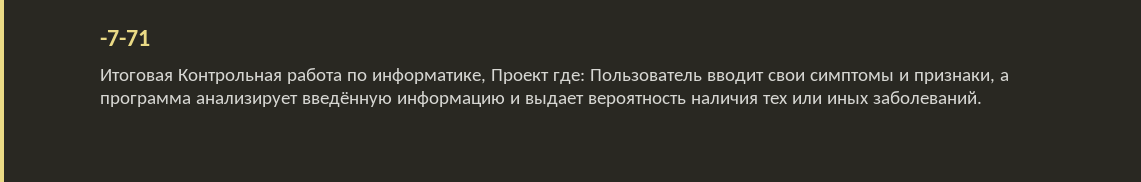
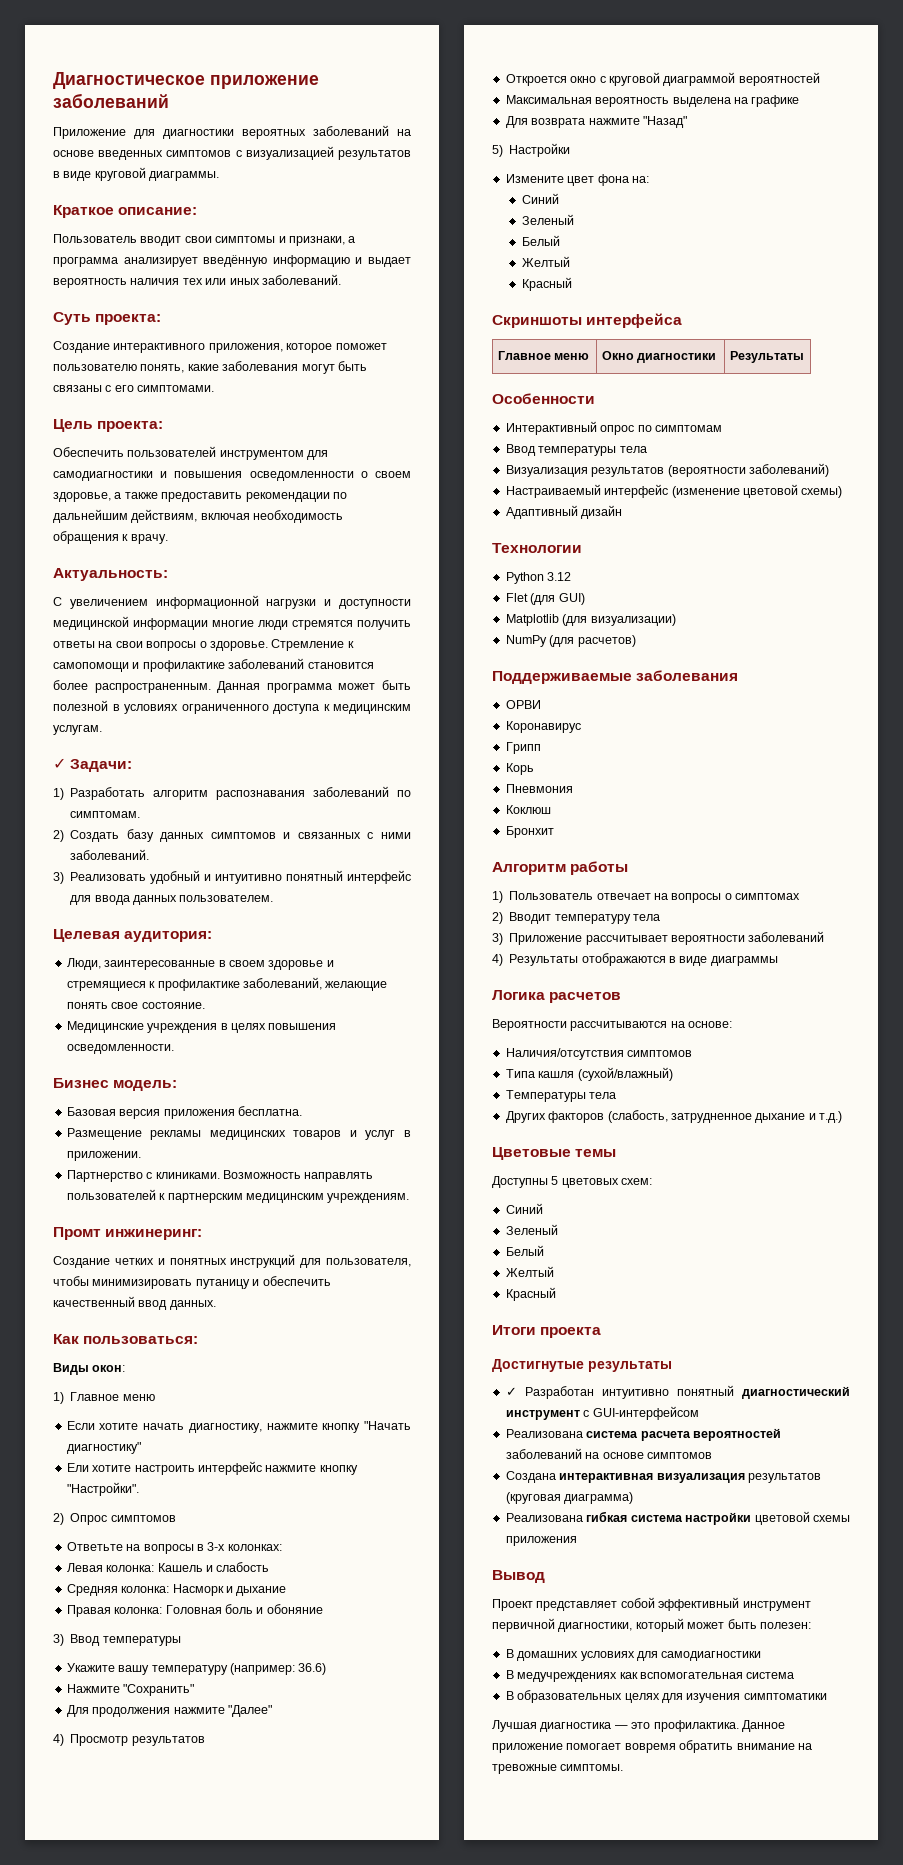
[100,30,150,46] [100,68,585,84] -7-71 // Итоговая Контрольная работа по информатике, Проект где: -> [53,72,319,89] [53,93,169,108] [53,125,411,139] [53,146,411,160] [53,167,220,181] [53,205,198,218] Диагностическое приложение заболеваний // Приложение для диагностики вероятных заболеваний на основе введенных симптомов с визуализацией результатов в виде круговой диаграммы. // Краткое описание: //
(982, 97) none -> [53,312,162,325] [53,341,387,353] [53,361,367,374] [53,385,215,392] [53,419,164,432] [53,446,329,460] [53,471,411,481] [53,492,347,502] [53,509,344,523] [53,531,168,544] [53,568,168,581] [53,595,411,609] [53,616,411,630] [53,639,354,651] [53,658,374,672] [53,680,411,693] [53,700,411,714] [53,725,102,735] [53,758,133,772] [53,786,411,800] [70,811,141,818] [53,829,411,842] [70,849,150,860] [53,870,411,884] [70,895,274,905] [53,929,213,942] [66,958,334,970] [66,977,388,991] [66,1002,205,1009] [66,1021,337,1033] [66,1044,174,1054] [53,1078,178,1091] [66,1106,302,1119] [66,1128,412,1140] [66,1151,141,1161] [66,1170,374,1182] [66,1189,410,1203] [53,1227,203,1240] [53,1254,411,1268] [53,1276,331,1289] [53,1296,216,1310] [53,1334,199,1344] [53,1363,126,1375] [53,1392,155,1404] [66,1421,411,1433] [66,1442,141,1454] [66,1461,358,1475] [66,1482,139,1496] [53,1513,176,1525] [66,1542,282,1554] [66,1562,270,1572] [66,1584,287,1596] [66,1604,323,1617] [53,1634,181,1646] [66,1663,327,1675] [66,1684,195,1696] [66,1705,272,1717] [53,1734,205,1746] [505,72,820,86] [505,95,800,107] [505,116,687,128] [492,143,571,157] [505,174,649,186] [521,193,559,204] [521,214,574,225] [521,235,560,246] [521,256,570,267] [521,277,572,291] [492,313,683,328] [497,351,589,360] [601,351,716,363] [729,351,804,363] [492,393,595,404] [505,421,722,435] [505,444,647,456] [505,463,829,477] [505,484,843,498] [505,505,623,519] [492,543,582,553] [505,572,572,584] [505,593,585,605] [505,614,676,626] [505,635,636,647] [492,670,739,684] [505,700,541,709] [505,721,581,733] [505,742,541,754] [505,763,534,775] [505,784,573,793] [505,805,551,814] [505,826,554,838] [492,861,629,875] [492,891,801,903] [492,912,660,924] [492,931,825,945] [492,953,778,966] [492,990,622,1003] [492,1019,733,1031] [505,1048,693,1060] [505,1067,673,1081] [505,1090,617,1102] [505,1110,842,1123] [492,1147,617,1160] [492,1176,653,1188] [505,1203,543,1214] [505,1224,558,1235] [505,1245,544,1256] [505,1266,554,1277] [505,1287,556,1301] [492,1325,602,1338] [492,1359,672,1372] [505,1385,850,1399] [505,1406,699,1420] [505,1428,781,1441] [505,1448,712,1459] [505,1471,821,1483] [505,1492,634,1504] [505,1511,850,1525] [505,1536,577,1546] [492,1570,545,1583] [492,1597,811,1611] [492,1618,811,1632] [505,1649,762,1661] [505,1670,795,1682] [505,1690,827,1703] [492,1720,785,1732] [492,1740,812,1753] [492,1764,624,1774] // Суть проекта: // Создание интерактивного приложения, которое поможет пользователю понять, какие заболевания могут быть связаны с его симптомами. // Цель проекта: // Обеспечить пользователей инструментом для самодиагностики и повышения осведомленности о своем здоровье, а также предоставить рекомендации по дальнейшим действиям, включая необходимость обращения к врачу. // Актуальность: // С увеличением информационной нагрузки и доступности медицинской информации многие люди стремятся получить ответы на свои вопросы о здоровье. Стремление к самопомощи и профилактике заболеваний становится более распространенным. Данная программа может быть полезной в условиях ограниченного доступа к медицинским услугам. // ✓ Задачи: // 1) Разработать алгоритм распознавания заболеваний по симптомам. // 2) Создать базу данных симптомов и связанных с ними заболеваний. // 3) Реализовать удобный и интуитивно понятный интерфейс для ввода данных пользователем. // Целевая аудитория: // Люди, заинтересованные в своем здоровье и стремящиеся к профилактике заболеваний, желающие понять свое состояние. // Медицинские учреждения в целях повышения осведомленности. // Бизнес модель: // Базовая версия приложения бесплатна. // Размещение рекламы медицинских товаров и услуг в приложении. // Партнерство с клиниками. Возможность направлять пользователей к партнерским медицинским учреждениям. // Промт инжинеринг: // Создание четких и понятных инструкций для пользователя, чтобы минимизировать путаницу и обеспечить качественный ввод данных. // Как пользоваться: // Виды окон: // 1) Главное меню // Если хотите начать диагностику, нажмите кнопку "Начать диагностику" // Ели хотите настроить интерфейс нажмите кнопку "Настройки". // 2) Опрос симптомов // Ответьте на вопросы в 3-х колонках: // Левая колонка: Кашель и слабость // Средняя колонка: Насморк и дыхание // Правая колонка: Головная боль и обоняние // 3) Ввод температуры // Укажите вашу температуру (например: 36.6) // Нажмите "Сохранить" // Для продолжения нажмите "Далее" // 4) Просмотр результатов // Откроется окно с круговой диаграммой вероятностей // Максимальная вероятность выделена на графике // Для возврата нажмите "Назад" // 5) Настройки // Измените цвет фона на: // Синий // Зеленый // Белый // Желтый // Красный // Скриншоты интерфейса // Главное меню | Окно диагностики | Результаты // Особенности // Интерактивный опрос по симптомам // Ввод температуры тела // Визуализация результатов (вероятности заболеваний) // Настраиваемый интерфейс (изменение цветовой схемы) // Адаптивный дизайн // Технологии // Python 3.12 // Flet (для GUI) // Matplotlib (для визуализации) // NumPy (для расчетов) // Поддерживаемые заболевания // ОРВИ // Коронавирус // Грипп // Корь // Пневмония // Коклюш // Бронхит // Алгоритм работы // 1) Пользователь отвечает на вопросы о симптомах // 2) Вводит температуру тела // 3) Приложение рассчитывает вероятности заболеваний // 4) Результаты отображаются в виде диаграммы // Логика расчетов // Вероятности рассчитываются на основе: // Наличия/отсутствия симптомов // Типа кашля (сухой/влажный) // Температуры тела // Других факторов (слабость, затрудненное дыхание и т.д.) // Цветовые темы // Доступны 5 цветовых схем: // Синий // Зеленый // Белый // Желтый // Красный // Итоги проекта // Достигнутые результаты // ✓ Разработан интуитивно понятный диагностический инструмент с GUI-интерфейсом // Реализована система расчета вероятностей заболеваний на основе симптомов // Создана интерактивная визуализация результатов (круговая диаграмма) // Реализована гибкая система настройки цветовой схемы приложения // Вывод // Проект представляет собой эффективный инструмент первичной диагностики, который может быть полезен: // В домашних условиях для самодиагностики // В медучреждениях как вспомогательная система // В образовательных целях для изучения симптоматики // Лучшая диагностика — это профилактика. Данное приложение помогает вовремя обратить внимание на тревожные симптомы.

